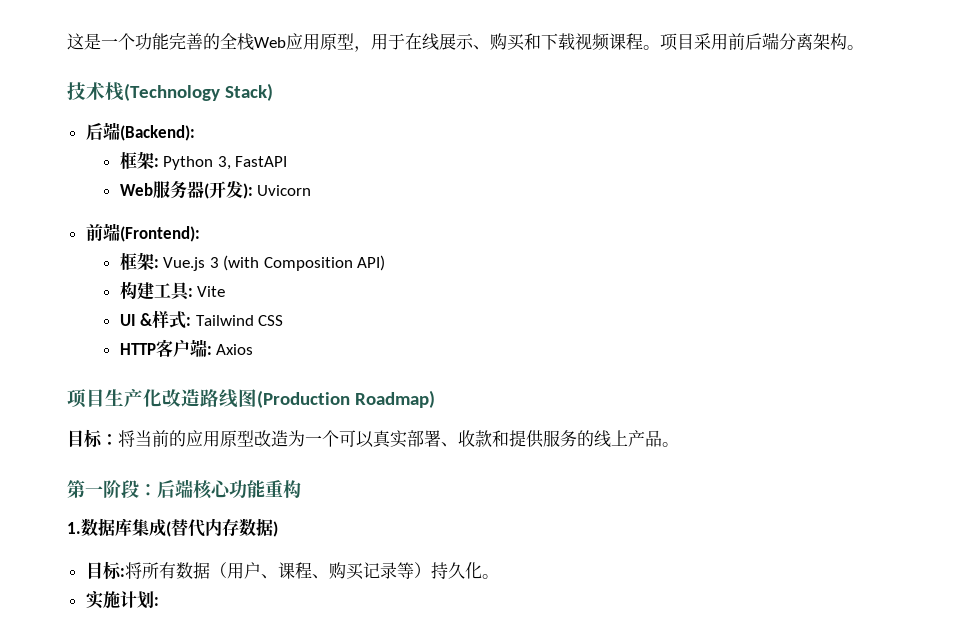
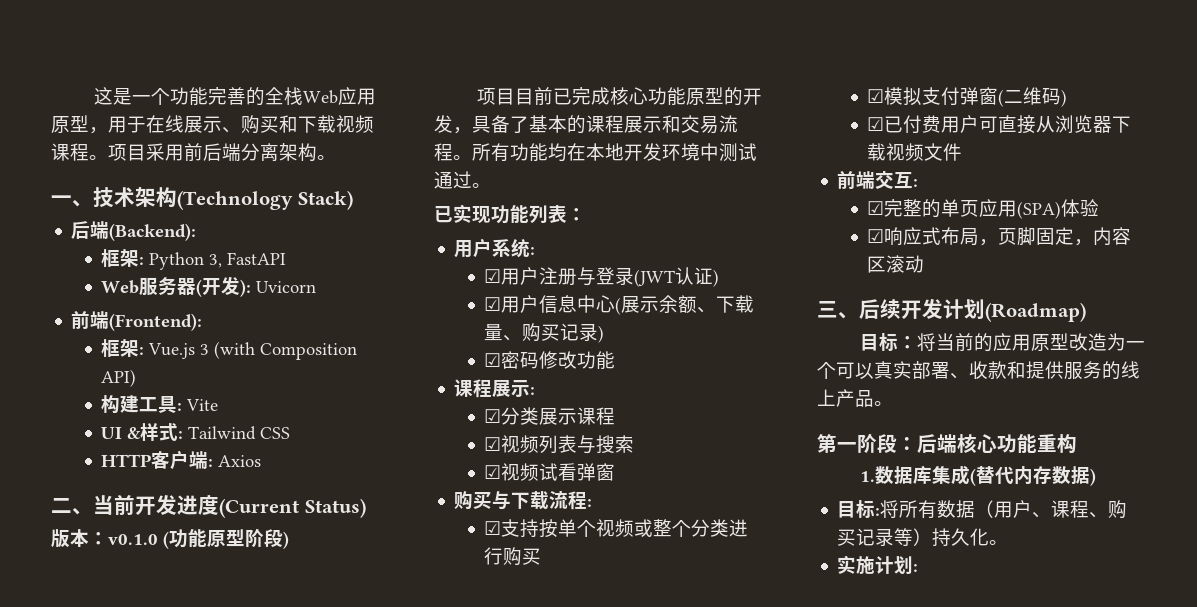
[67,82,124,101] 技术栈 -> [51,187,177,208] 一、技术架构
[67,389,435,408] 项目生产化改造路线图(Production Roadmap) -> [51,495,366,518] [51,528,289,549] [477,87,763,106] [434,115,738,134] [434,143,757,162] [434,171,491,189] [434,204,586,224] [454,238,536,258] [484,267,720,287] [484,295,755,315] [484,323,605,343] [484,351,616,370] [454,379,536,398] [484,407,616,425] [484,435,635,454] [484,463,616,481] [454,491,593,510] [484,519,749,538] [484,547,542,566] [867,87,1068,107] [867,115,1132,134] [867,143,963,161] [837,171,919,190] [867,199,1100,219] [867,227,1132,246] [867,255,925,273] [817,299,1086,322] 二、当前开发进度(Current Status) // 版本：v0.1.0 (功能原型阶段) // 项目目前已完成核心功能原型的开发，具备了基本的课程展示和交易流程。所有功能均在本地开发环境中测试通过。 // 已实现功能列表： // 用户系统: // ☑用户注册与登录(JWT认证) // ☑用户信息中心(展示余额、下载量、购买记录) // ☑密码修改功能 // 课程展示: // ☑分类展示课程 // ☑视频列表与搜索 // ☑视频试看弹窗 // 购买与下载流程: // ☑支持按单个视频或整个分类进行购买 // ☑模拟支付弹窗(二维码) // ☑已付费用户可直接从浏览器下载视频文件 // 前端交互: // ☑完整的单页应用(SPA)体验 // ☑响应式布局，页脚固定，内容区滚动 // 三、后续开发计划(Roadmap)

